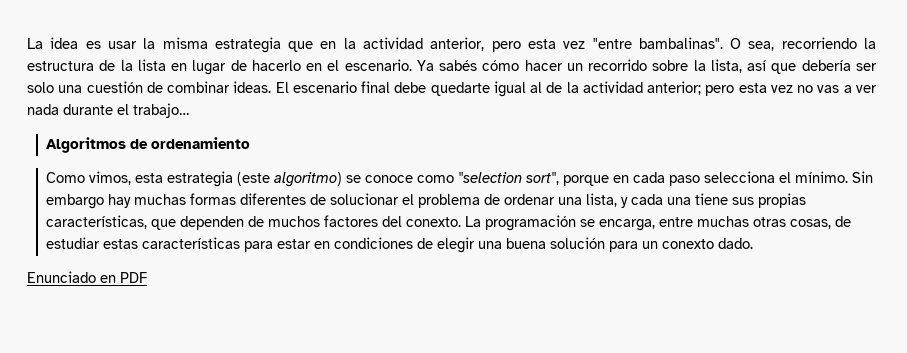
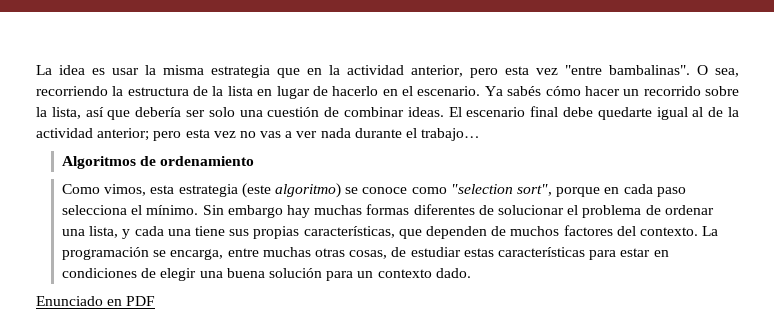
[405,217,461,227] conexto. -> [639,227,698,236] contexto.
[661,239,714,249] conexto -> [377,269,432,278] contexto

